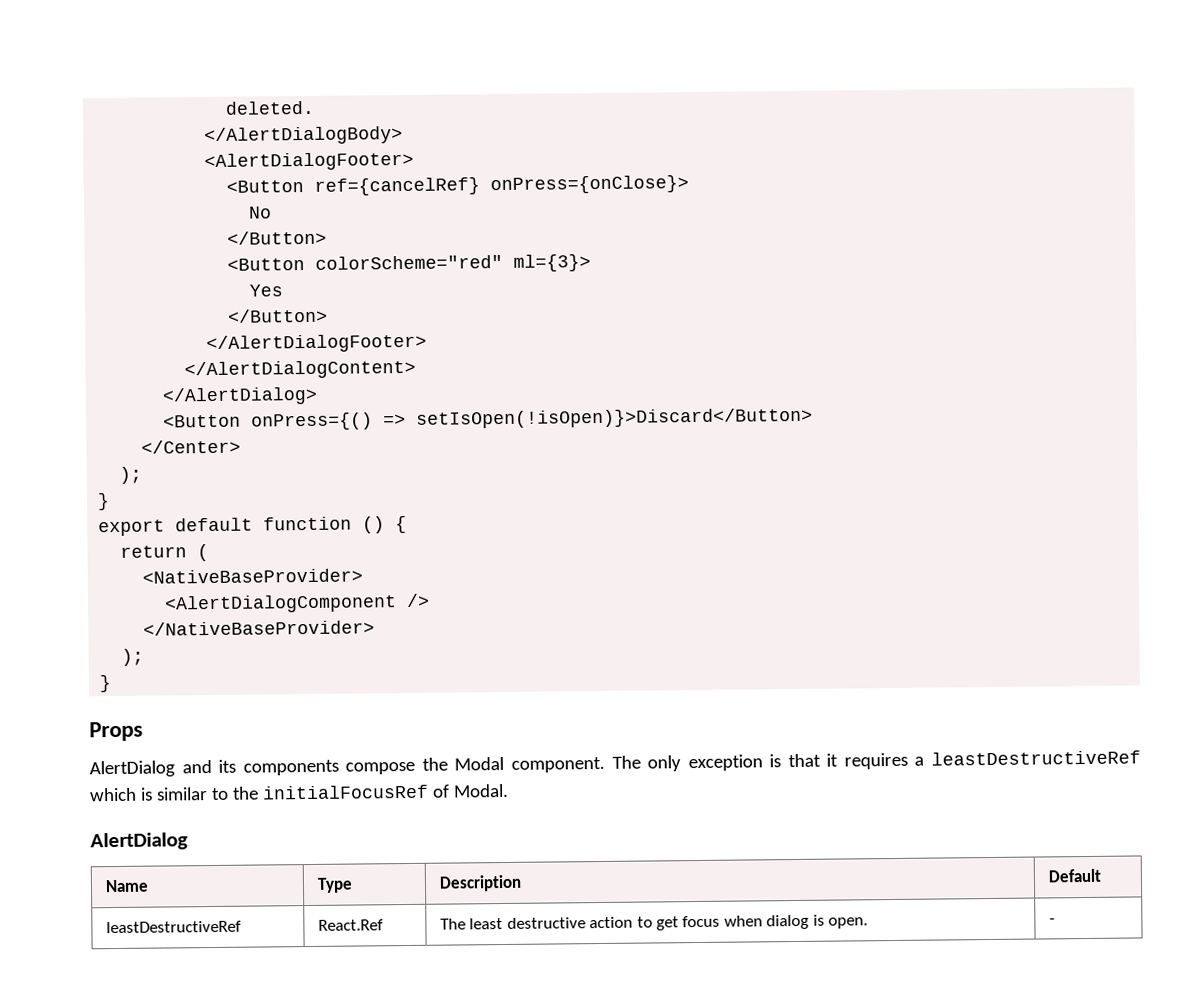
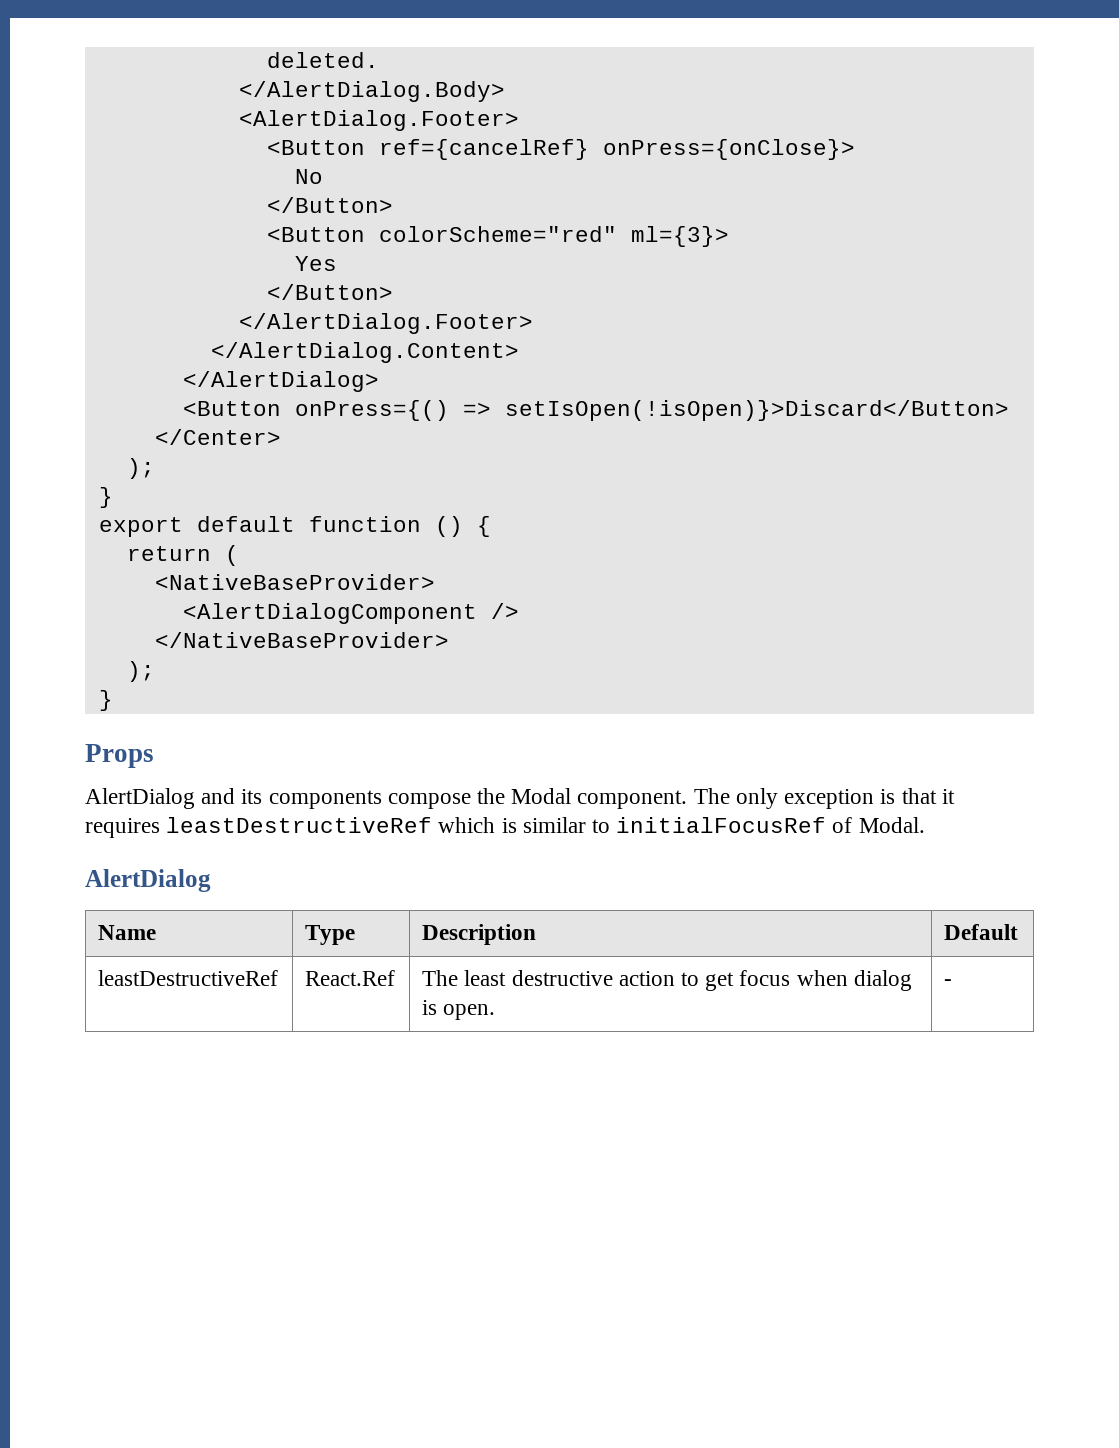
[204,126,404,146] [204,151,415,172] </AlertDialogBody> // <AlertDialogFooter> -> [238,81,505,102] [238,110,519,131] </AlertDialog.Body> // <AlertDialog.Footer>
[206,333,428,354] [184,359,417,380] </AlertDialogFooter> // </AlertDialogContent> -> [238,313,533,334] [210,342,519,363] </AlertDialog.Footer> // </AlertDialog.Content>
[914,756,925,766] a -> (160, 828) none
[231,786,259,800] the -> (611, 826) none

